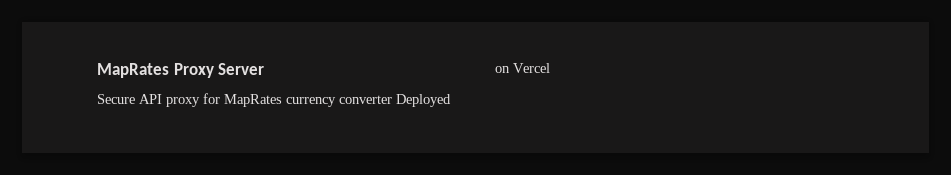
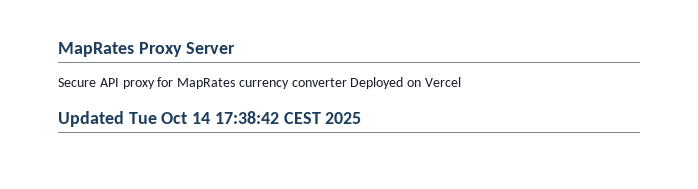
(550, 68) none -> [58,111,362,127] // Updated Tue Oct 14 17:38:42 CEST 2025

